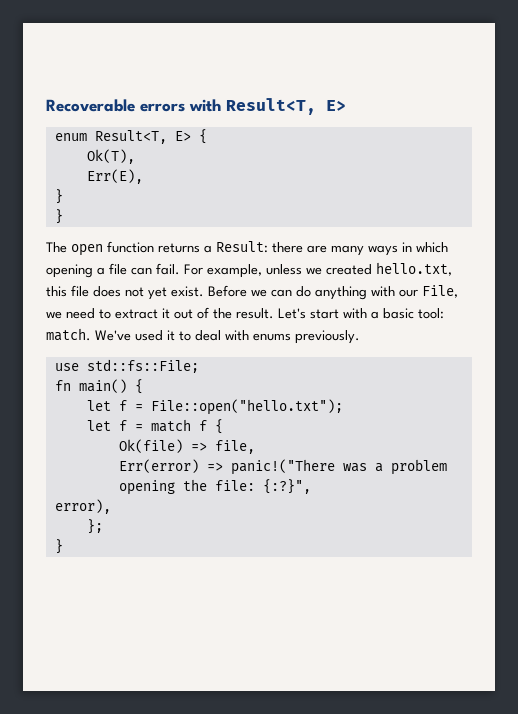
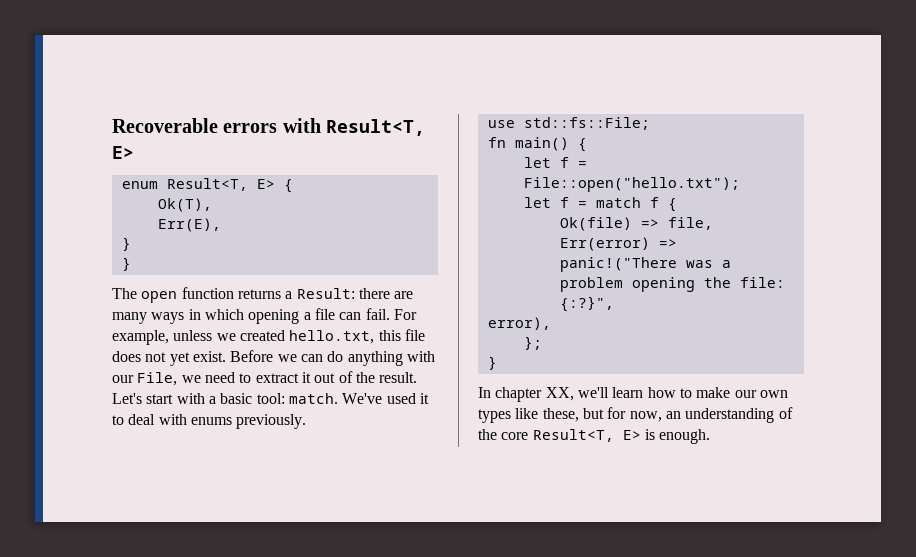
(63, 546) none -> [478,387,788,402] [478,407,793,423] [478,429,711,444] // In chapter XX, we'll learn how to make our own types like these, but for now, an understanding of the core Result<T, E> is enough.

